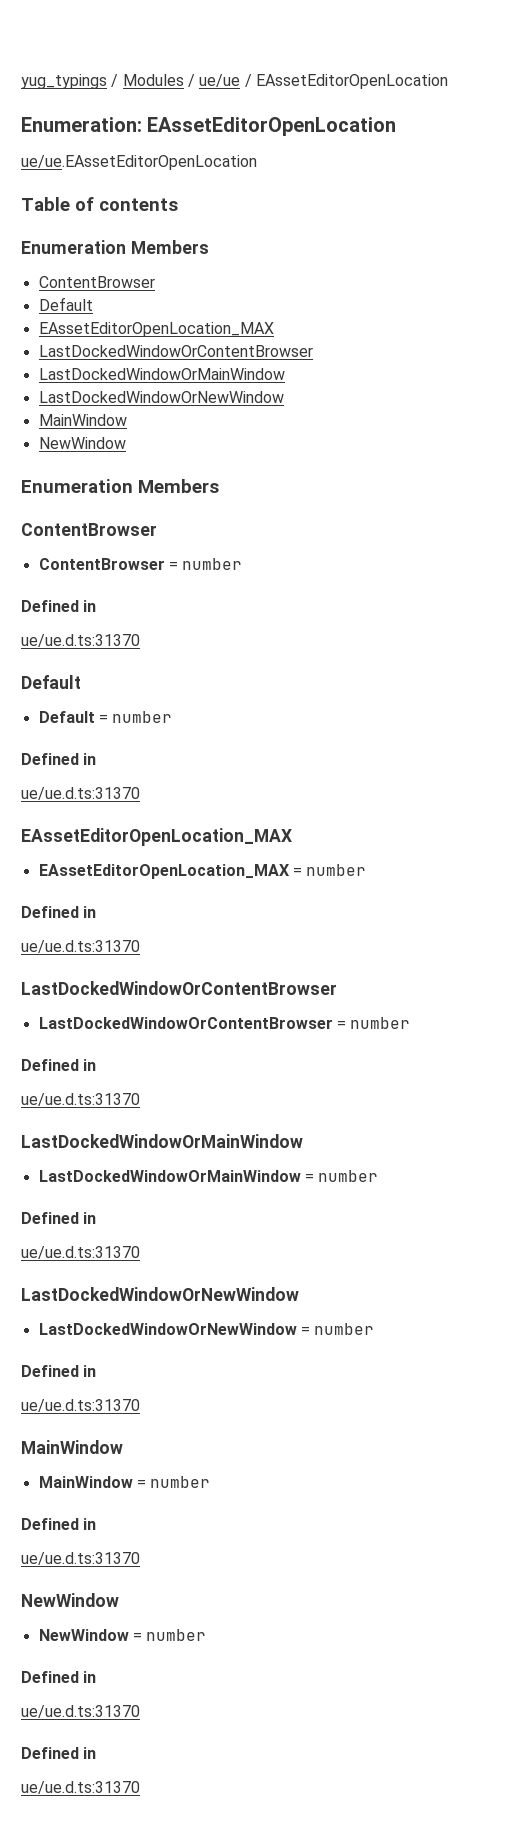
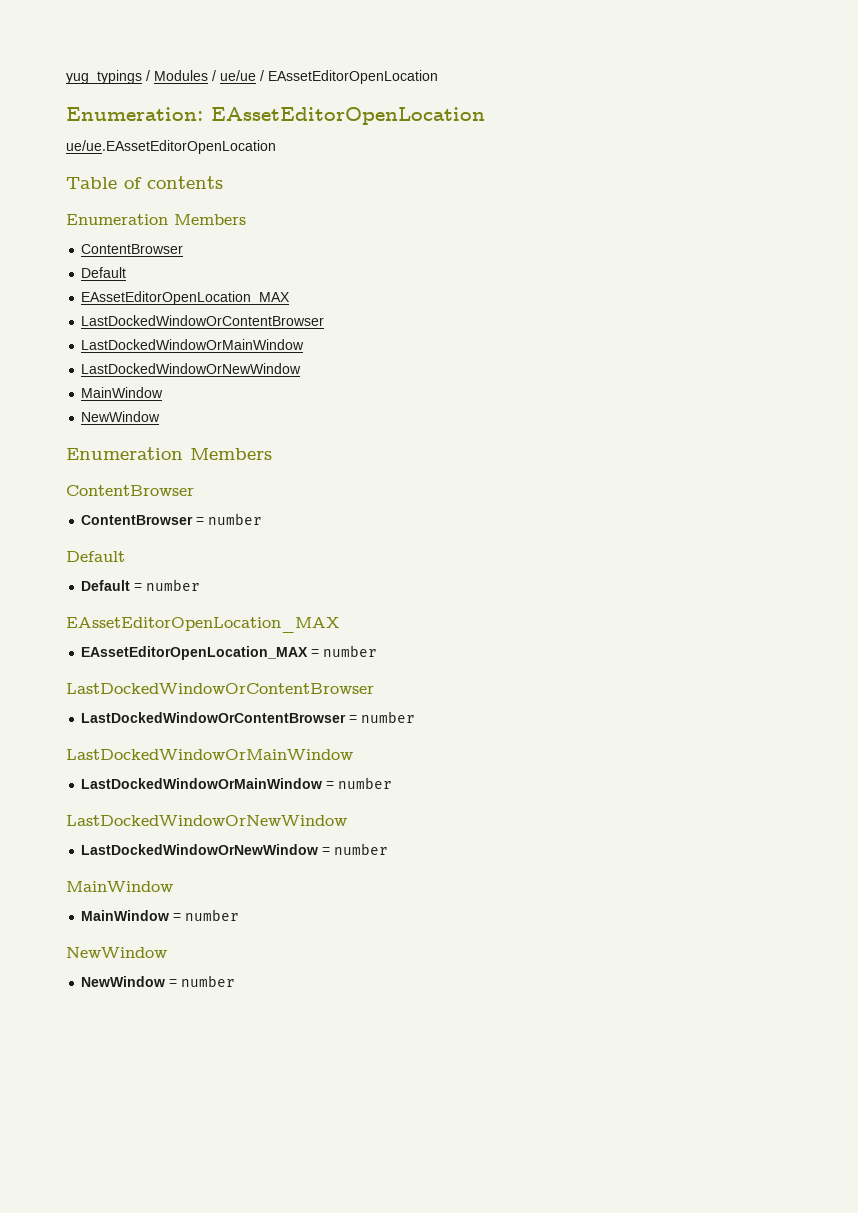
[21,600,97,612] [21,634,140,647] // Defined in // ue/ue.d.ts:31370 -> (263, 519) none
[21,753,97,765] [21,787,140,800] // Defined in // ue/ue.d.ts:31370 -> (201, 585) none
[21,906,97,918] [21,940,140,953] // Defined in // ue/ue.d.ts:31370 -> (378, 651) none
[21,1059,97,1071] [21,1093,140,1106] // Defined in // ue/ue.d.ts:31370 -> (416, 717) none
[21,1212,97,1224] [21,1246,140,1259] // Defined in // ue/ue.d.ts:31370 -> (393, 783) none
[21,1365,97,1377] [21,1399,140,1412] // Defined in // ue/ue.d.ts:31370 -> (389, 849) none
[21,1518,97,1530] [21,1552,140,1565] // Defined in // ue/ue.d.ts:31370 -> (240, 915) none
[21,1671,97,1683] [21,1705,140,1718] [21,1747,97,1759] [21,1781,140,1794] // Defined in // ue/ue.d.ts:31370 // Defined in // ue/ue.d.ts:31370 -> (236, 981) none

